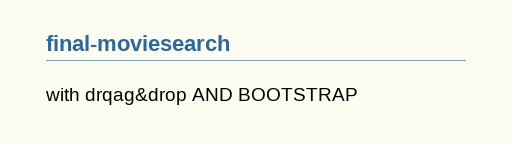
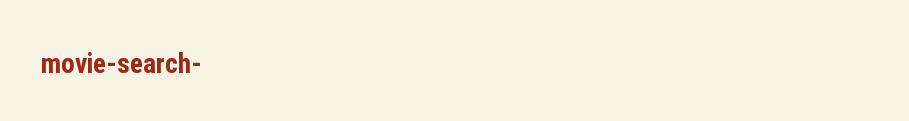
[46,35,230,51] [45,88,359,105] final-moviesearch // with drqag&drop AND BOOTSTRAP -> [41,52,202,73] movie-search-

